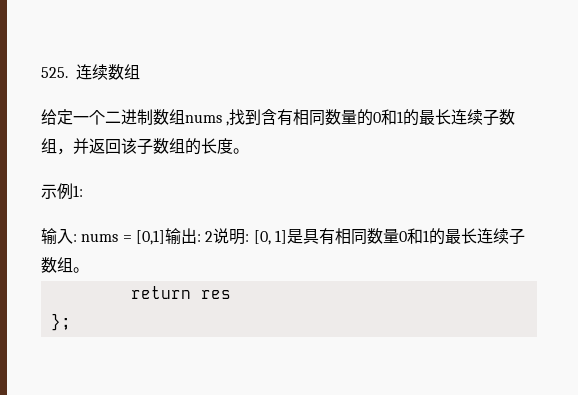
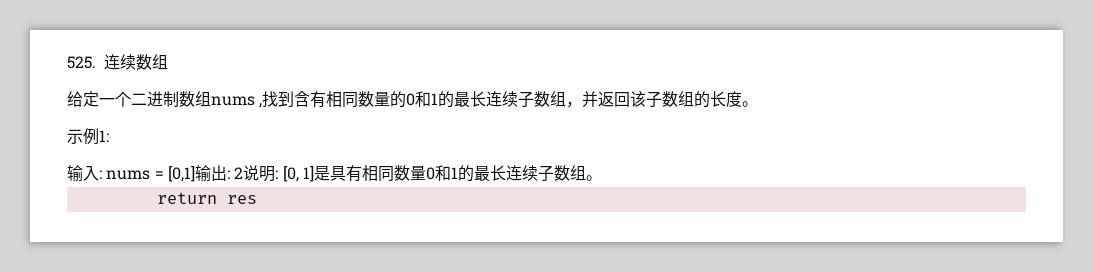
[50,313,71,331] // }; -> (257, 199) none

